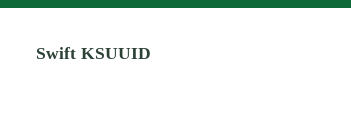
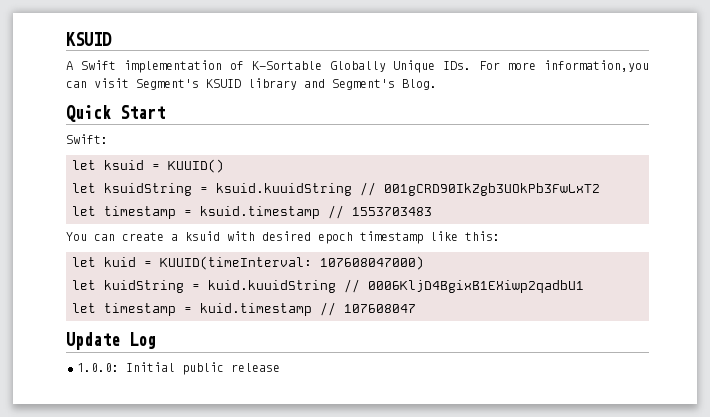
[36,47,151,59] Swift KSUUID -> [66,32,112,46] [66,60,649,73] [66,78,437,90] [66,105,165,122] [66,134,108,144] [72,159,224,173] [72,182,600,196] [72,205,432,219] [66,231,500,244] [72,256,424,270] [72,279,584,293] [72,302,416,316] [66,332,156,350] [77,362,280,375] KSUID // A Swift implementation of K-Sortable Globally Unique IDs. For more information,you can visit Segment's KSUID library and Segment's Blog. // Quick Start // Swift: // let ksuid = KUUID() // let ksuidString = ksuid.kuuidString // 001gCRD90IkZgb3UOkPb3FwLxT2 // let timestamp = ksuid.timestamp // 1553703483 // You can create a ksuid with desired epoch timestamp like this: // let kuid = KUUID(timeInterval: 107608047000) // let kuidString = kuid.kuuidString // 0006KljD4BgixB1EXiwp2qadbU1 // let timestamp = kuid.timestamp // 107608047 // Update Log // 1.0.0: Initial public release

